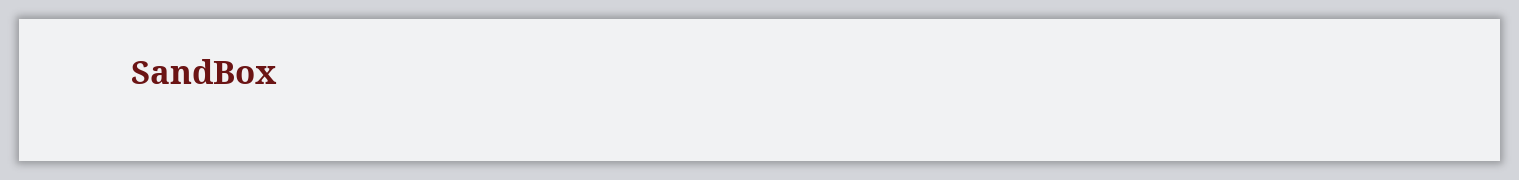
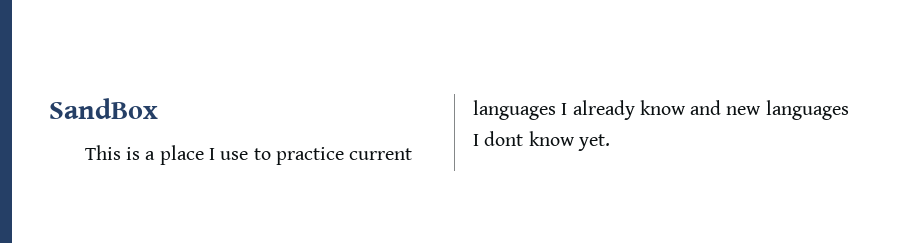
(277, 71) none -> [84,145,413,165] [473,100,849,120] [473,131,610,151] // This is a place I use to practice current languages I already know and new languages I dont know yet.

